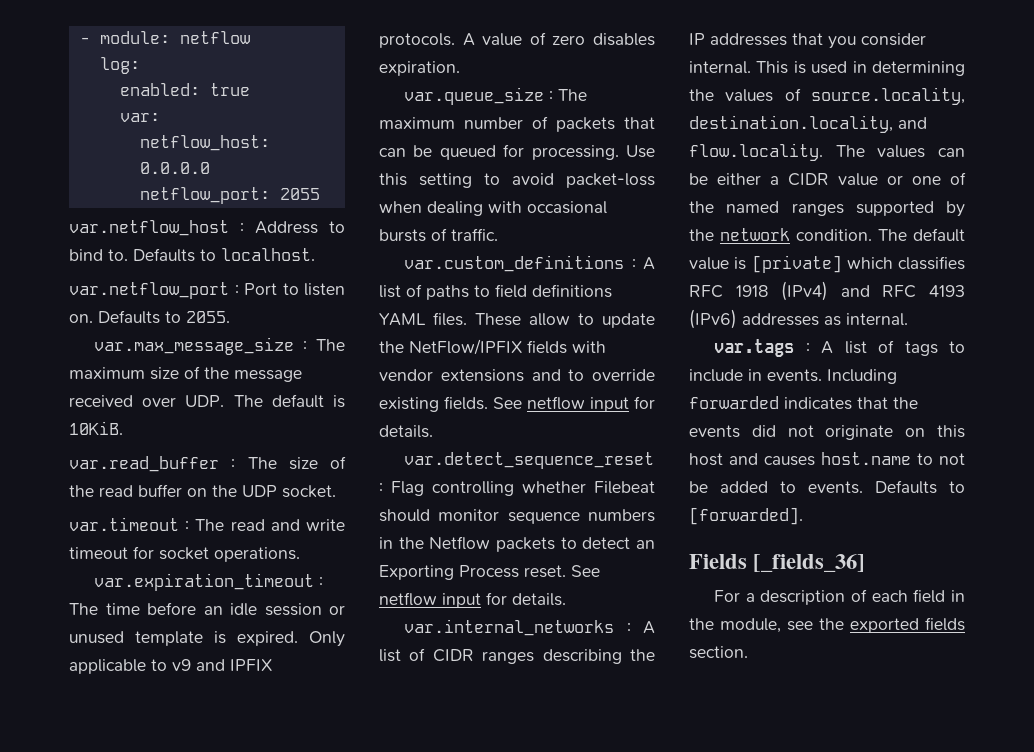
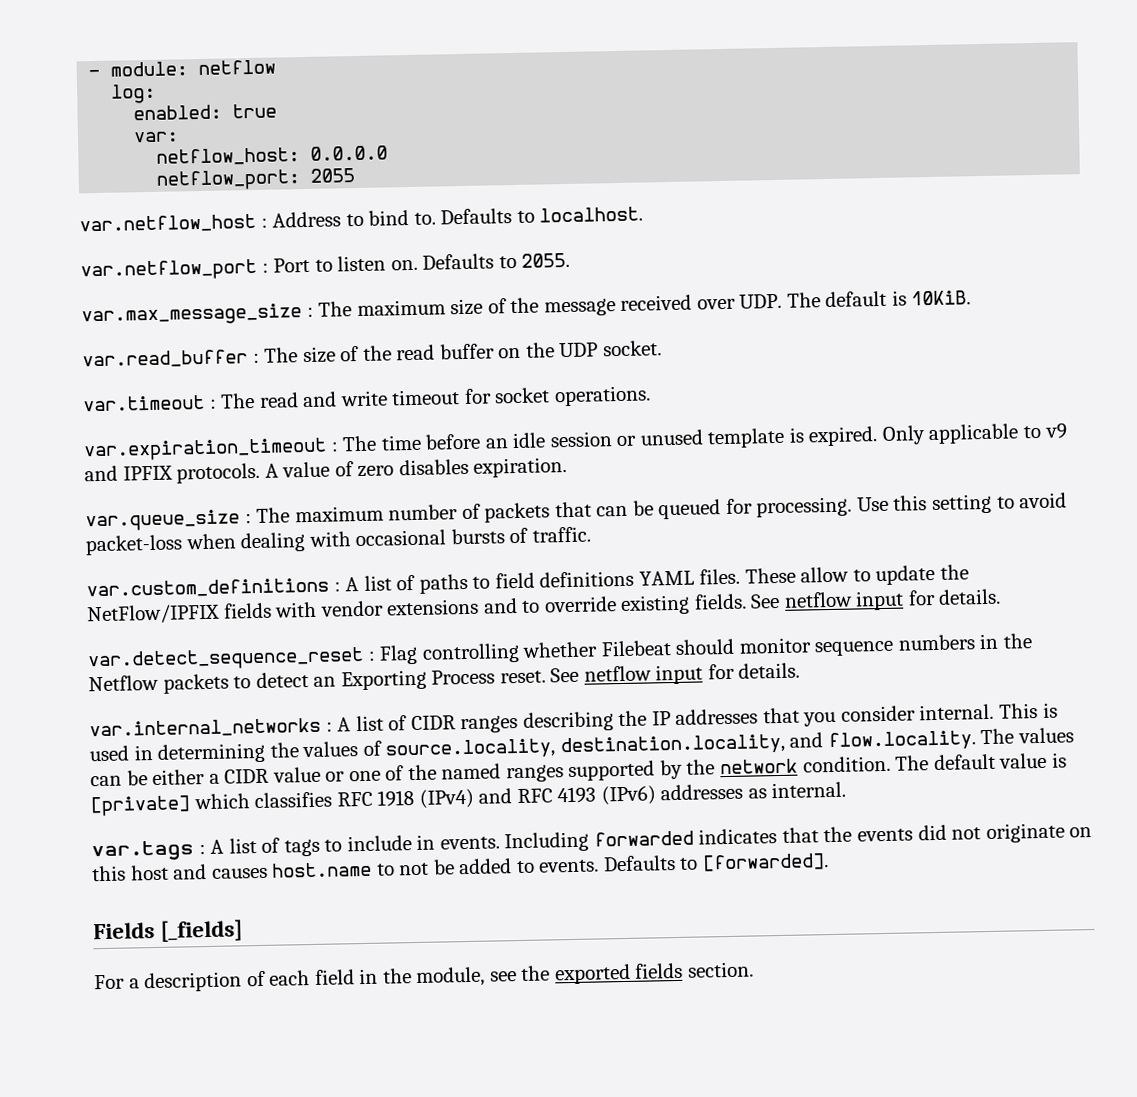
[753,554,866,572] [_fields_36] -> [160,919,244,942] [_fields]

